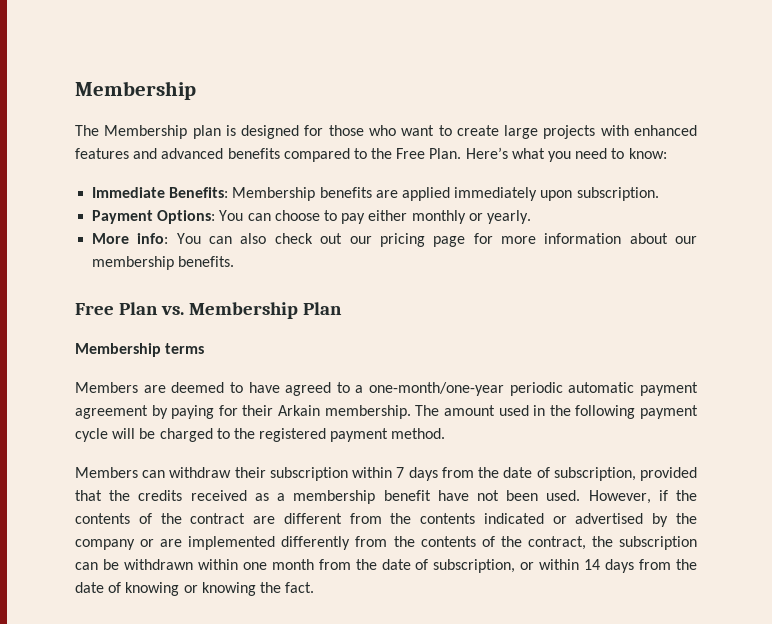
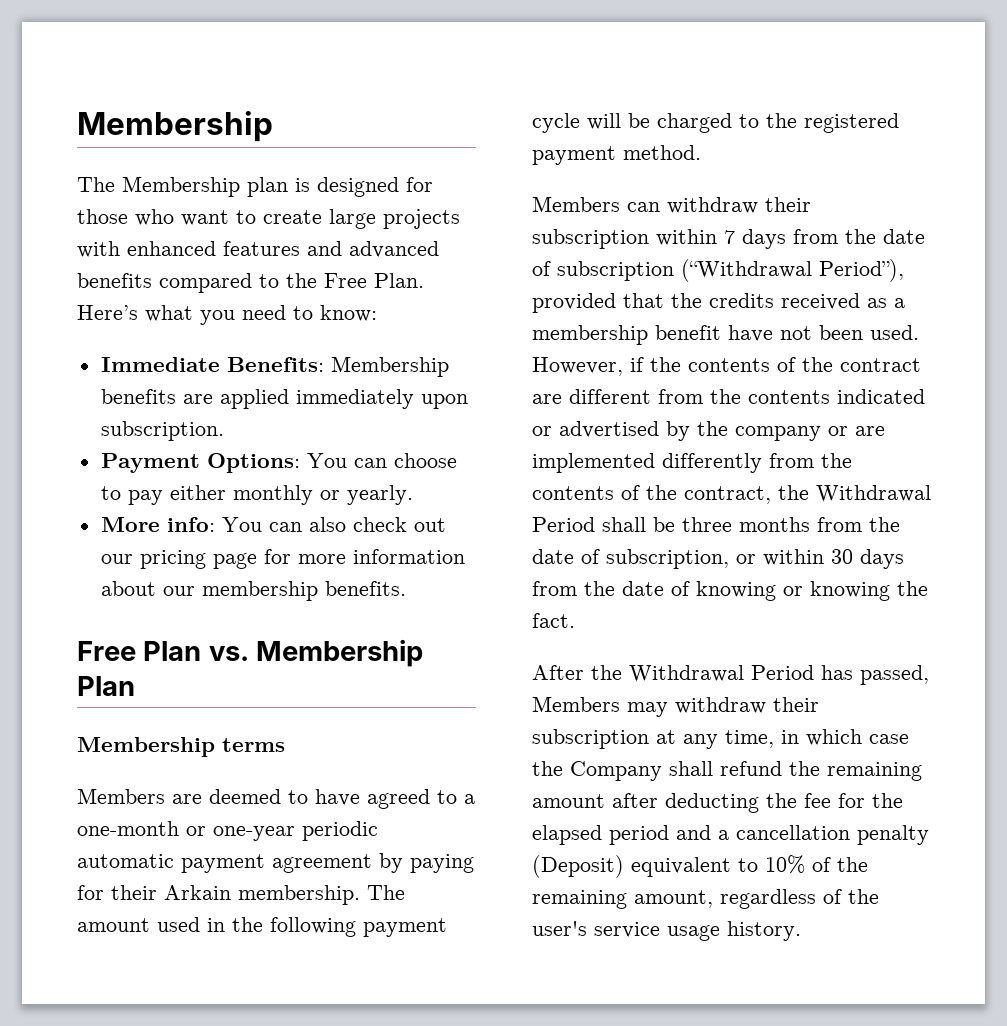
[369,382,505,396] one-month/one-year -> [77,821,295,841] one-month or one-year
[553,467,636,481] subscription, -> [557,259,904,282] subscription (“Withdrawal Period”),
[619,536,697,550] [75,559,314,570] subscription can be withdrawn within one month -> [816,485,931,502] [532,517,810,532] Withdrawal Period shall be three months
[584,559,601,570] 14 -> [831,549,853,564] 30
(315, 587) none -> [532,665,929,685] [532,696,819,717] [532,729,909,749] [532,761,922,781] [532,793,903,813] [532,825,929,845] [532,855,868,878] [532,889,879,909] [532,921,801,941] // After the Withdrawal Period has passed, Members may withdraw their subscription at any time, in which case the Company shall refund the remaining amount after deducting the fee for the elapsed period and a cancellation penalty (Deposit) equivalent to 10% of the remaining amount, regardless of the user's service usage history.

